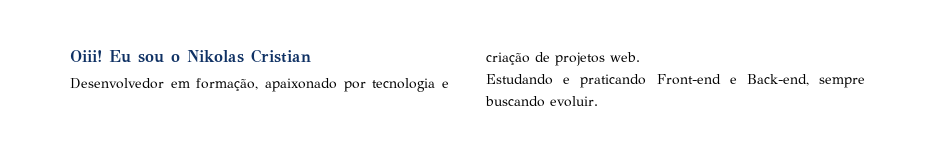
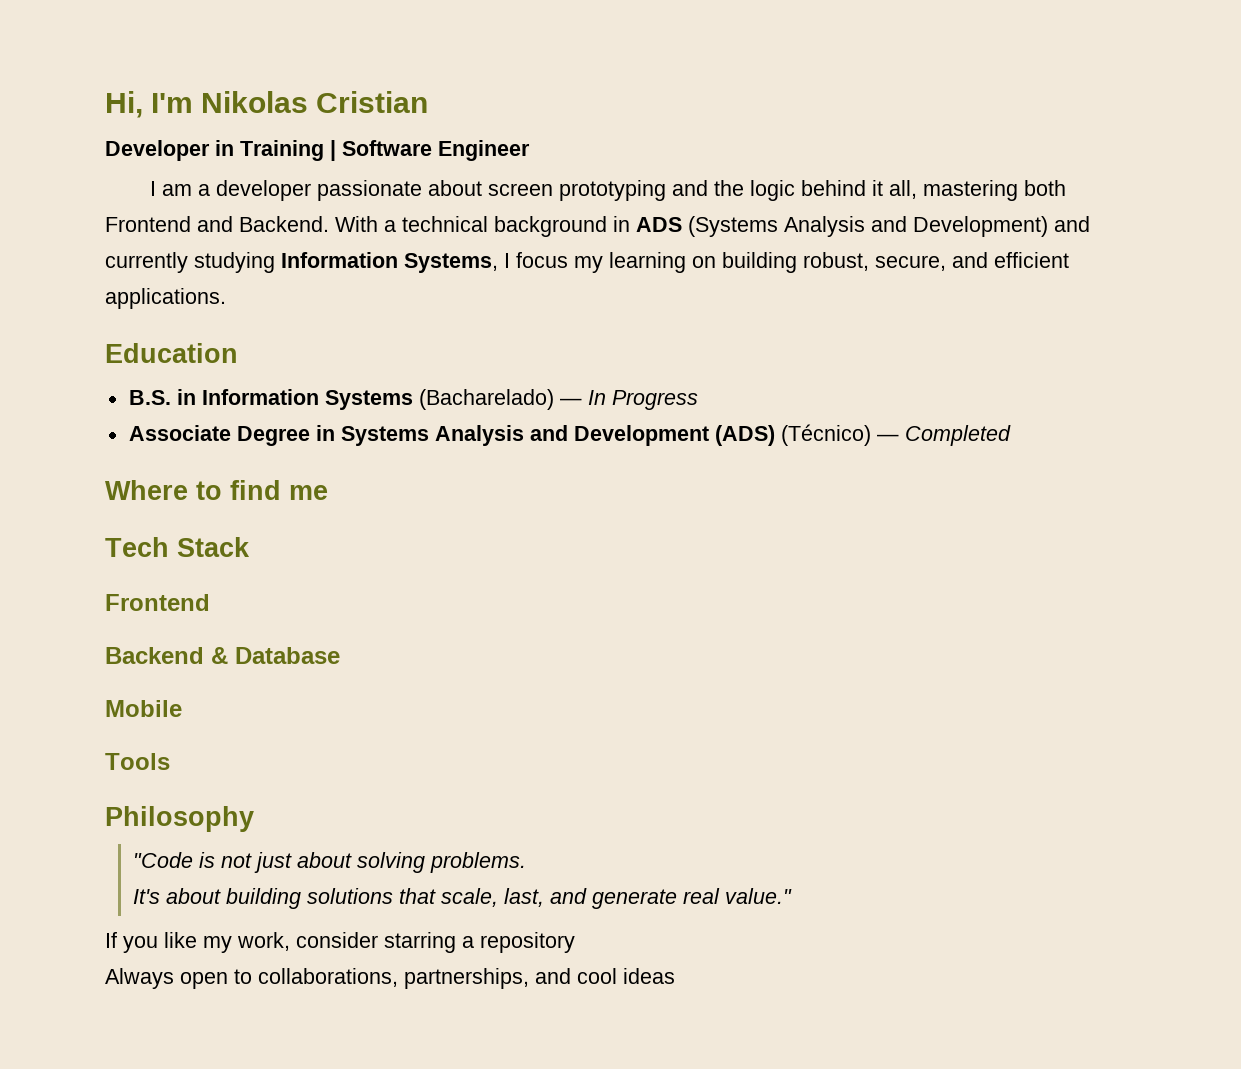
[70,49,311,63] [70,78,450,92] [486,52,640,66] [486,74,865,88] [485,96,598,107] Oiii! Eu sou o Nikolas Cristian // Desenvolvedor em formação, apaixonado por tecnologia e criação de projetos web. // Estudando e praticando Front-end e Back-end, sempre buscando evoluir. -> [105,91,429,118] [105,140,530,161] [149,180,1066,201] [105,216,1090,237] [105,252,1069,273] [105,288,226,309] [105,343,238,363] [128,389,698,410] [128,424,1011,446] [105,480,328,500] [105,537,250,557] [105,594,210,611] [105,647,340,664] [105,700,182,717] [105,753,170,770] [105,806,254,832] [132,852,526,873] [132,888,792,909] [105,932,575,953] [105,968,675,989] Hi, I'm Nikolas Cristian // Developer in Training | Software Engineer // I am a developer passionate about screen prototyping and the logic behind it all, mastering both Frontend and Backend. With a technical background in ADS (Systems Analysis and Development) and currently studying Information Systems, I focus my learning on building robust, secure, and efficient applications. // Education // B.S. in Information Systems (Bacharelado) — In Progress // Associate Degree in Systems Analysis and Development (ADS) (Técnico) — Completed // Where to find me // Tech Stack // Frontend // Backend & Database // Mobile // Tools // Philosophy // "Code is not just about solving problems. // It's about building solutions that scale, last, and generate real value." // If you like my work, consider starring a repository // Always open to collaborations, partnerships, and cool ideas

